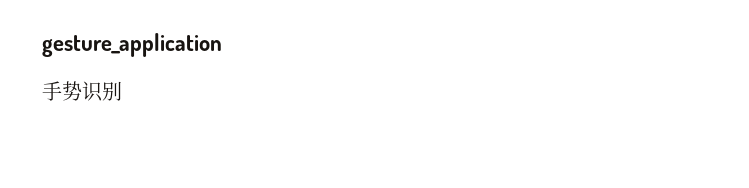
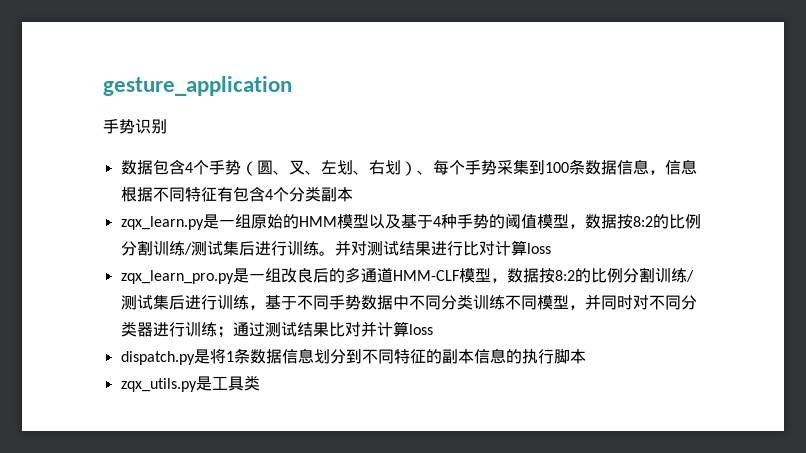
(122, 91) none -> [120,159,697,176] [120,186,353,202] [120,213,701,230] [120,240,551,256] [120,267,694,284] [120,294,697,310] [120,321,433,338] [120,348,586,365] [120,375,260,392] // 数据包含4个手势（圆、叉、左划、右划）、每个手势采集到100条数据信息，信息根据不同特征有包含4个分类副本 // zqx_learn.py是一组原始的HMM模型以及基于4种手势的阈值模型，数据按8:2的比例分割训练/测试集后进行训练。并对测试结果进行比对计算loss // zqx_learn_pro.py是一组改良后的多通道HMM-CLF模型，数据按8:2的比例分割训练/测试集后进行训练，基于不同手势数据中不同分类训练不同模型，并同时对不同分类器进行训练；通过测试结果比对并计算loss // dispatch.py是将1条数据信息划分到不同特征的副本信息的执行脚本 // zqx_utils.py是工具类

